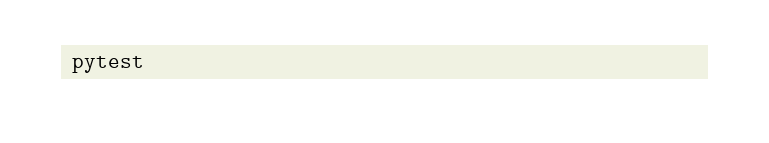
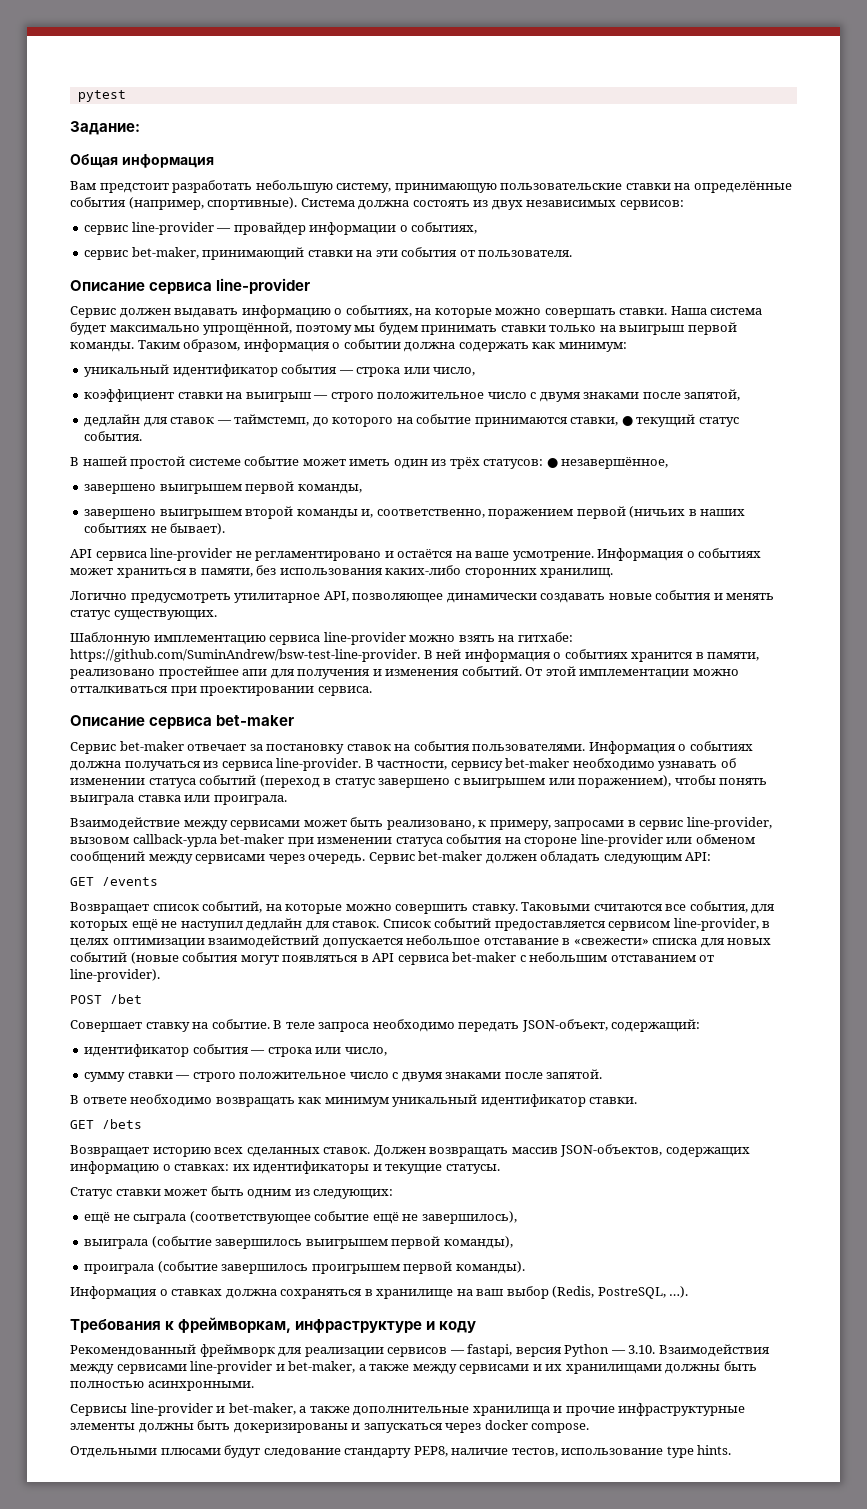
(144, 64) none -> [70,121,140,135] [70,154,214,168] [70,180,792,193] [70,197,684,210] [84,222,478,235] [84,247,573,260] [70,278,311,294] [70,305,763,318] [70,322,737,335] [70,339,627,352] [84,364,476,377] [84,389,741,402] [84,414,739,427] [84,431,143,441] [70,456,669,469] [84,481,362,494] [84,506,746,519] [84,523,226,535] [70,548,762,561] [70,565,614,578] [70,590,775,603] [70,610,217,620] [70,632,573,645] [70,649,760,662] [70,666,739,679] [70,686,372,696] [70,715,295,729] [70,741,753,754] [70,758,736,771] [70,775,768,788] [70,795,287,805] [70,817,772,830] [70,834,755,847] [70,851,712,864] [70,877,158,886] [70,901,776,914] [70,918,771,931] [70,935,772,948] [70,952,715,965] [70,969,160,982] [70,994,142,1004] [70,1019,701,1032] [84,1044,387,1057] [84,1069,603,1082] [70,1094,638,1107] [70,1119,142,1129] [70,1144,750,1157] [70,1161,500,1174] [70,1186,394,1199] [84,1211,517,1224] [84,1236,513,1249] [84,1261,525,1274] [70,1286,689,1299] [70,1317,477,1333] [70,1344,770,1357] [70,1361,757,1374] [70,1381,254,1391] [70,1403,746,1416] [70,1420,590,1433] [70,1445,732,1458] // Задание: // Общая информация // Вам предстоит разработать небольшую систему, принимающую пользовательские ставки на определённые события (например, спортивные). Система должна состоять из двух независимых сервисов: // сервис line-provider — провайдер информации о событиях, // сервис bet-maker, принимающий ставки на эти события от пользователя. // Описание сервиса line-provider // Сервис должен выдавать информацию о событиях, на которые можно совершать ставки. Наша система будет максимально упрощённой, поэтому мы будем принимать ставки только на выигрыш первой команды. Таким образом, информация о событии должна содержать как минимум: // уникальный идентификатор события — строка или число, // коэффициент ставки на выигрыш — строго положительное число с двумя знаками после запятой, // дедлайн для ставок — таймстемп, до которого на событие принимаются ставки, ● текущий статус события. // В нашей простой системе событие может иметь один из трёх статусов: ● незавершённое, // завершено выигрышем первой команды, // завершено выигрышем второй команды и, соответственно, поражением первой (ничьих в наших событиях не бывает). // API сервиса line-provider не регламентировано и остаётся на ваше усмотрение. Информация о событиях может храниться в памяти, без использования каких-либо сторонних хранилищ. // Логично предусмотреть утилитарное API, позволяющее динамически создавать новые события и менять статус существующих. // Шаблонную имплементацию сервиса line-provider можно взять на гитхабе: https://github.com/SuminAndrew/bsw-test-line-provider. В ней информация о событиях хранится в памяти, реализовано простейшее апи для получения и изменения событий. От этой имплементации можно отталкиваться при проектировании сервиса. // Описание сервиса bet-maker // Сервис bet-maker отвечает за постановку ставок на события пользователями. Информация о событиях должна получаться из сервиса line-provider. В частности, сервису bet-maker необходимо узнавать об изменении статуса событий (переход в статус завершено с выигрышем или поражением), чтобы понять выиграла ставка или проиграла. // Взаимодействие между сервисами может быть реализовано, к примеру, запросами в сервис line-provider, вызовом callback-урла bet-maker при изменении статуса события на стороне line-provider или обменом сообщений между сервисами через очередь. Сервис bet-maker должен обладать следующим API: // GET /events // Возвращает список событий, на которые можно совершить ставку. Таковыми считаются все события, для которых ещё не наступил дедлайн для ставок. Список событий предоставляется сервисом line-provider, в целях оптимизации взаимодействий допускается небольшое отставание в «свежести» списка для новых событий (новые события могут появляться в API сервиса bet-maker с небольшим отставанием от line-provider). // POST /bet // Совершает ставку на событие. В теле запроса необходимо передать JSON-объект, содержащий: // идентификатор события — строка или число, // сумму ставки — строго положительное число с двумя знаками после запятой. // В ответе необходимо возвращать как минимум уникальный идентификатор ставки. // GET /bets // Возвращает историю всех сделанных ставок. Должен возвращать массив JSON-объектов, содержащих информацию о ставках: их идентификаторы и текущие статусы. // Статус ставки может быть одним из следующих: // ещё не сыграла (соответствующее событие ещё не завершилось), // выиграла (событие завершилось выигрышем первой команды), // проиграла (событие завершилось проигрышем первой команды). // Информация о ставках должна сохраняться в хранилище на ваш выбор (Redis, PostreSQL, …). // Требования к фреймворкам, инфраструктуре и коду // Рекомендованный фреймворк для реализации сервисов — fastapi, версия Python — 3.10. Взаимодействия между сервисами line-provider и bet-maker, а также между сервисами и их хранилищами должны быть полностью асинхронными. // Сервисы line-provider и bet-maker, а также дополнительные хранилища и прочие инфраструктурные элементы должны быть докеризированы и запускаться через docker compose. // Отдельными плюсами будут следование стандарту PEP8, наличие тестов, использование type hints.

